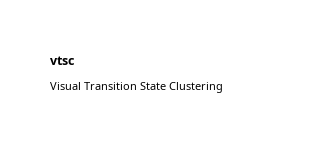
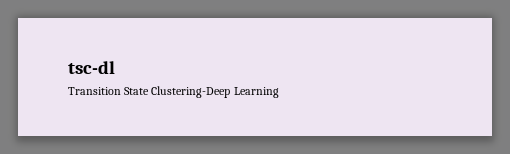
[50,56,75,65] [50,82,223,93] vtsc // Visual Transition State Clustering -> [68,61,115,74] [68,86,279,98] tsc-dl // Transition State Clustering-Deep Learning

